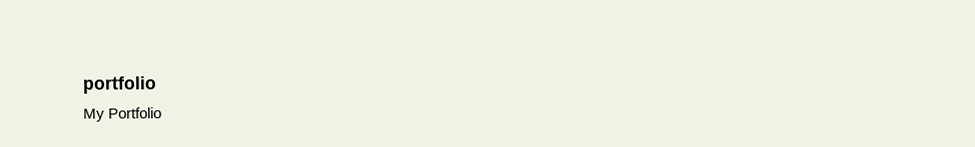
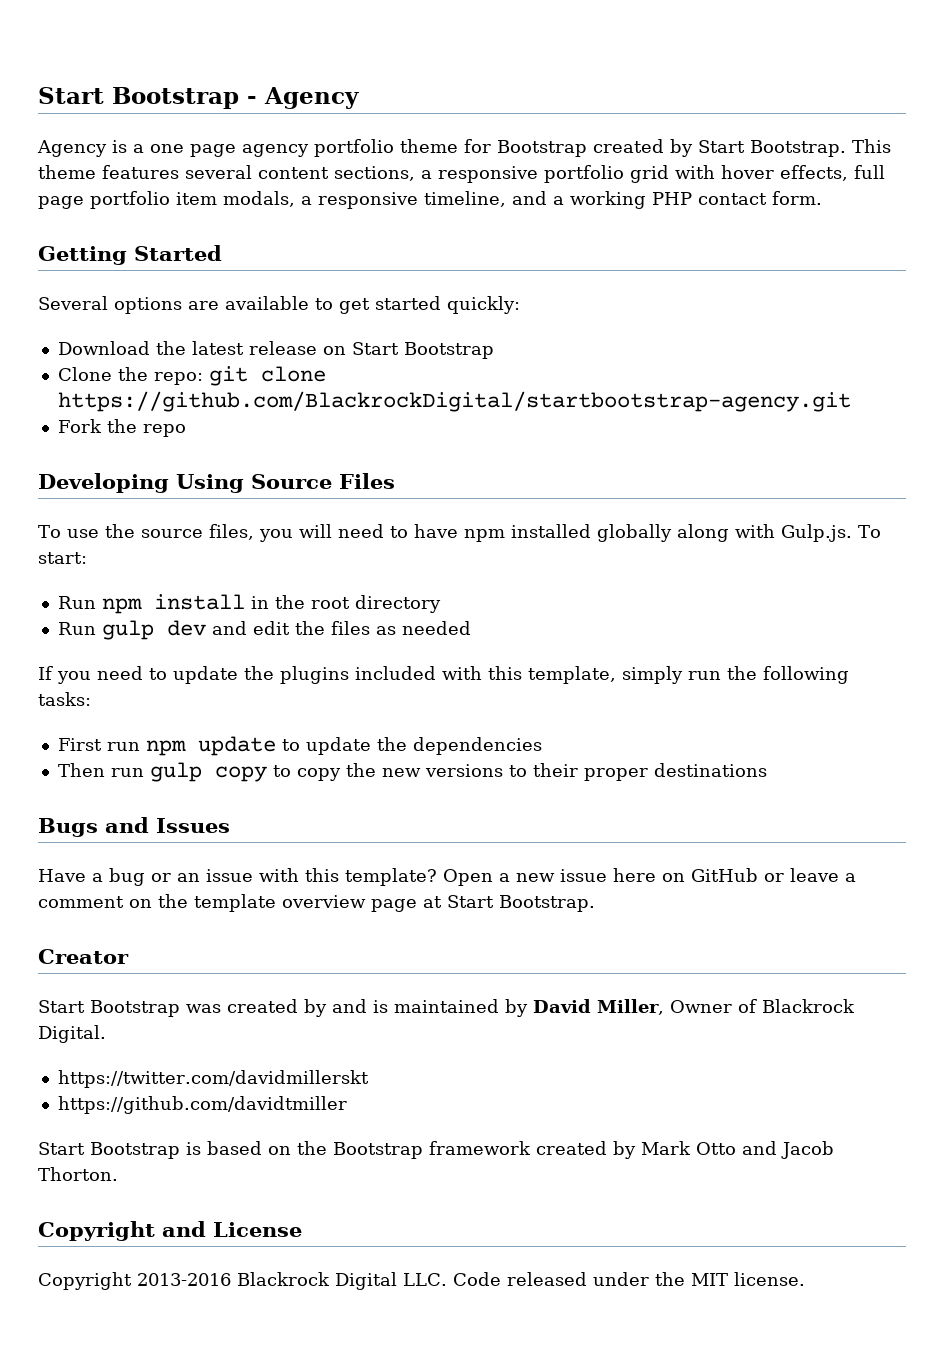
[83,76,157,94] [83,107,163,122] portfolio // My Portfolio -> [38,87,359,109] [37,139,891,157] [38,165,885,183] [38,191,822,209] [38,245,222,265] [38,296,520,314] [57,341,494,359] [57,366,326,386] [57,391,851,412] [57,419,186,437] [38,473,395,493] [38,524,881,542] [38,552,87,564] [57,594,441,614] [57,620,471,640] [38,666,849,684] [38,692,91,706] [57,736,542,756] [57,762,767,782] [38,817,230,837] [38,868,856,886] [38,894,595,912] [38,949,129,964] [38,999,855,1017] [38,1025,106,1043] [57,1070,369,1088] [57,1096,347,1114] [38,1141,834,1159] [38,1167,118,1181] [38,1221,302,1241] [38,1272,805,1290] Start Bootstrap - Agency // Agency is a one page agency portfolio theme for Bootstrap created by Start Bootstrap. This theme features several content sections, a responsive portfolio grid with hover effects, full page portfolio item modals, a responsive timeline, and a working PHP contact form. // Getting Started // Several options are available to get started quickly: // Download the latest release on Start Bootstrap // Clone the repo: git clone https://github.com/BlackrockDigital/startbootstrap-agency.git // Fork the repo // Developing Using Source Files // To use the source files, you will need to have npm installed globally along with Gulp.js. To start: // Run npm install in the root directory // Run gulp dev and edit the files as needed // If you need to update the plugins included with this template, simply run the following tasks: // First run npm update to update the dependencies // Then run gulp copy to copy the new versions to their proper destinations // Bugs and Issues // Have a bug or an issue with this template? Open a new issue here on GitHub or leave a comment on the template overview page at Start Bootstrap. // Creator // Start Bootstrap was created by and is maintained by David Miller, Owner of Blackrock Digital. // https://twitter.com/davidmillerskt // https://github.com/davidtmiller // Start Bootstrap is based on the Bootstrap framework created by Mark Otto and Jacob Thorton. // Copyright and License // Copyright 2013-2016 Blackrock Digital LLC. Code released under the MIT license.

